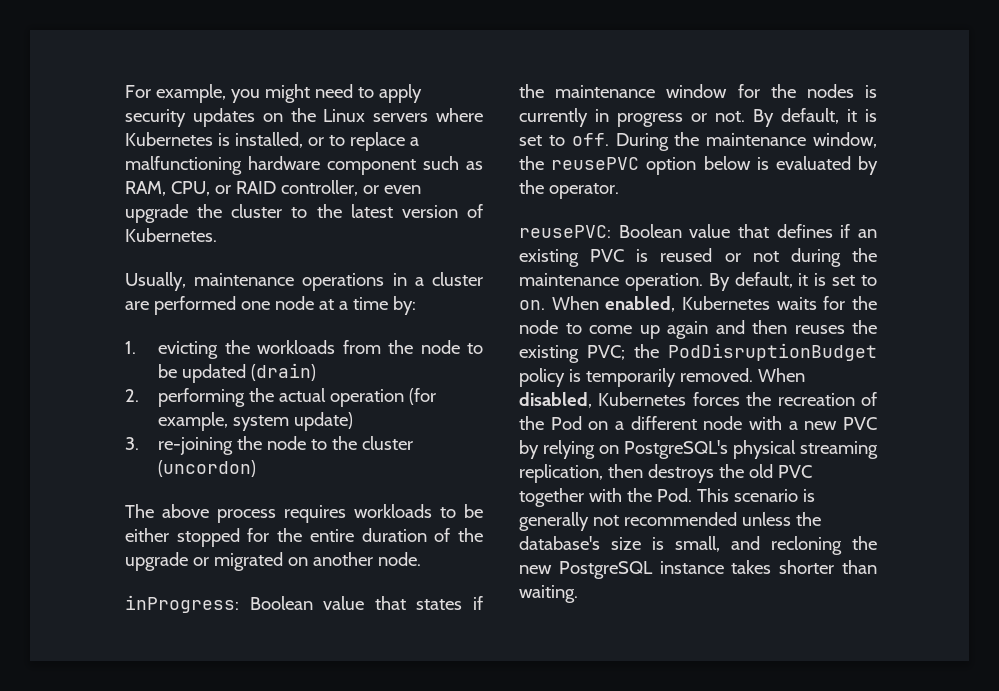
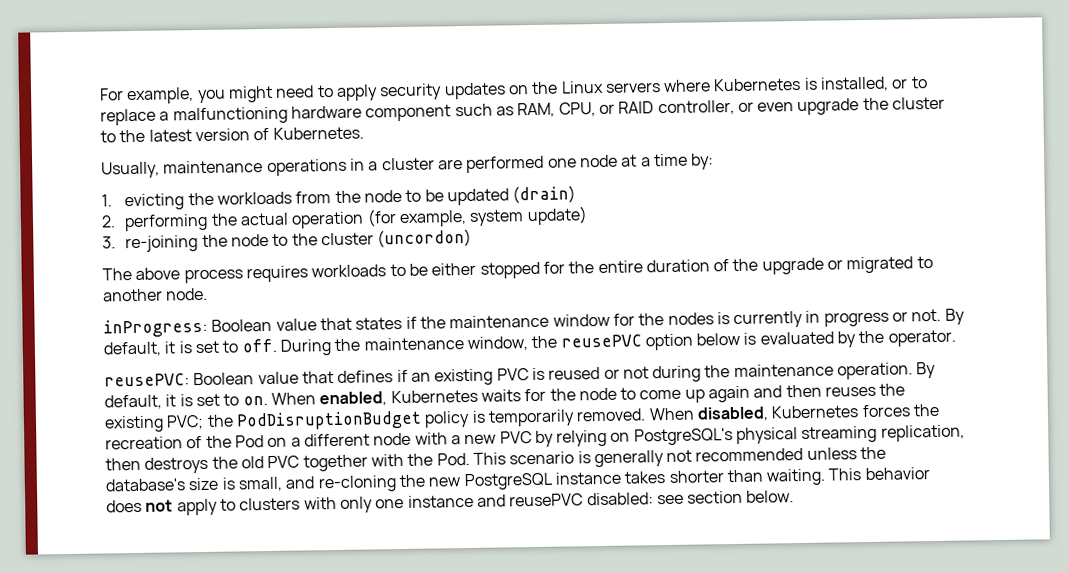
[287,557,308,566] on -> [916,256,933,269] to
[771,536,842,555] recloning -> [317,475,397,493] re-cloning
(578, 594) none -> [828,467,930,481] [106,490,795,516] This behavior does not apply to clusters with only one instance and reusePVC disabled: see section below.

